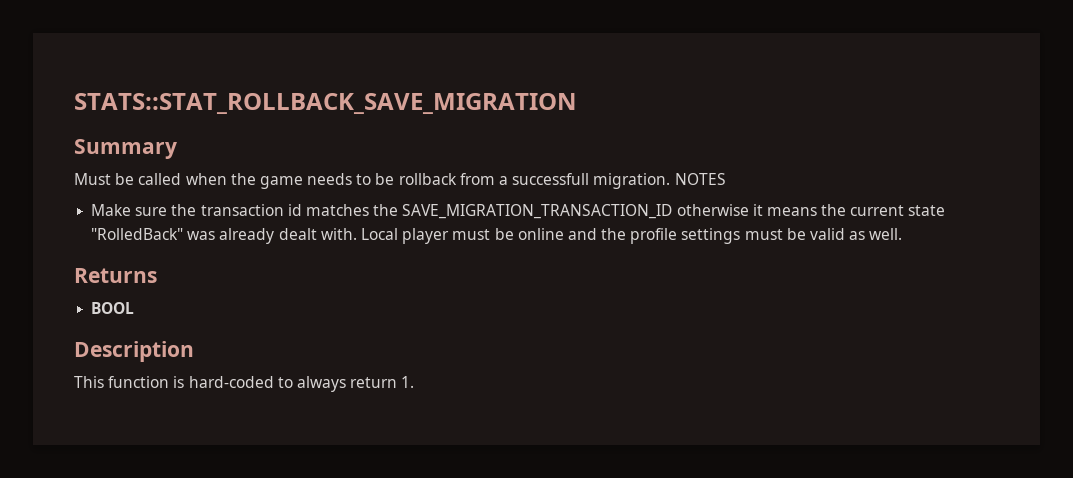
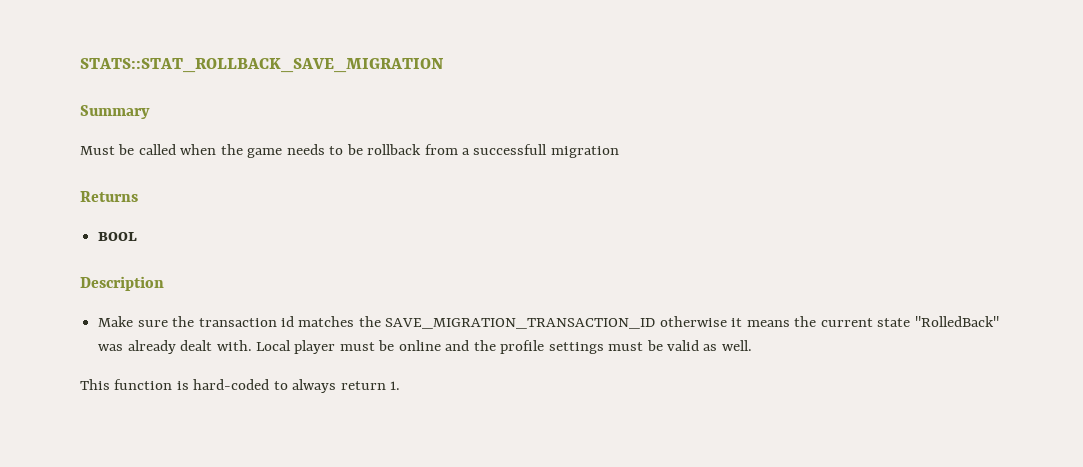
[593,173,726,189] migration. NOTES -> [550,146,619,158] [80,191,138,202] [98,232,138,241] [80,276,164,291] migration // Returns // BOOL // Description
[74,268,157,283] [91,302,135,314] [74,341,194,362] // Returns // BOOL // Description -> (752, 345) none

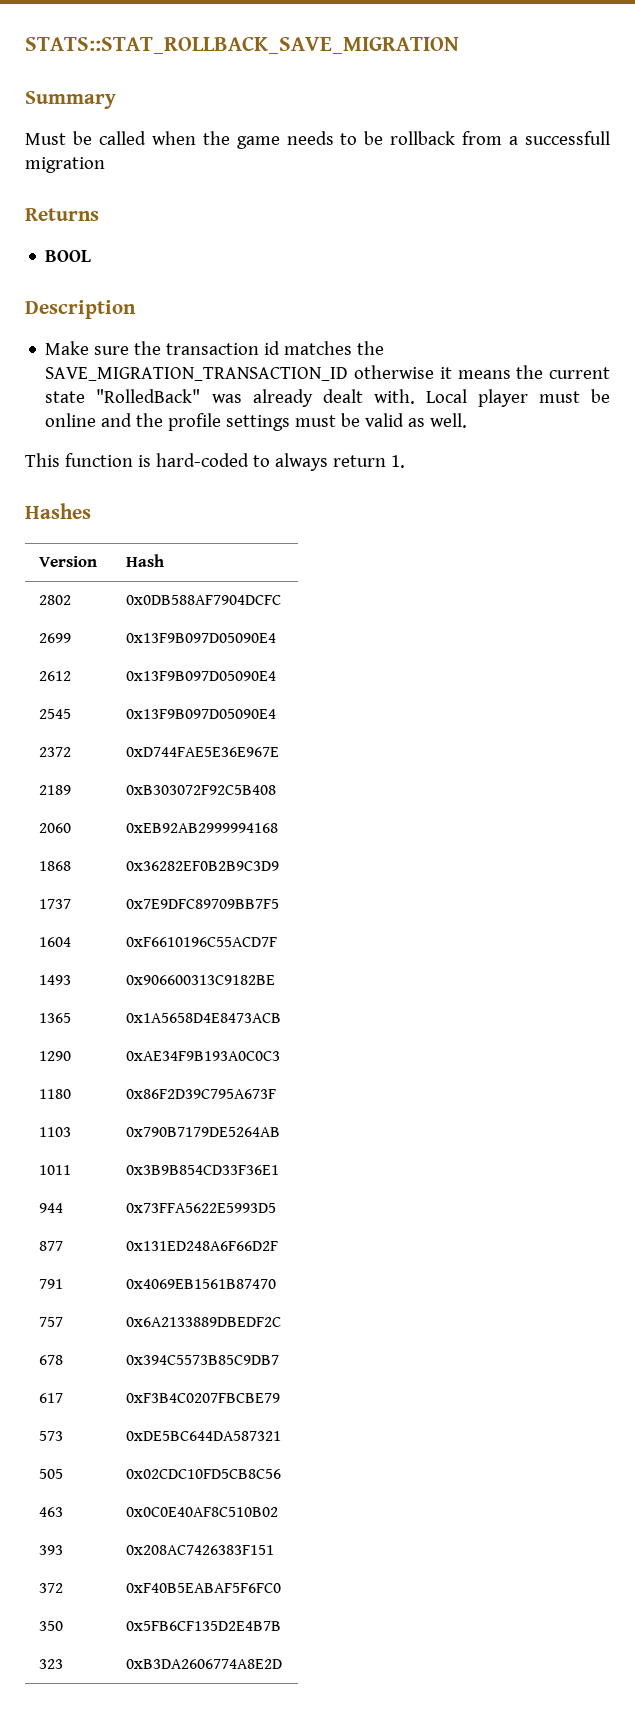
(401, 385) none -> [25,503,91,519] [39,556,98,567] [126,554,165,567] [39,595,72,605] [126,595,282,605] [39,633,72,643] [126,633,277,643] [39,671,72,681] [126,671,277,681] [39,709,72,719] [126,709,277,719] [39,747,72,757] [126,747,280,757] [39,785,72,795] [126,785,277,795] [39,823,72,833] [126,823,279,833] [39,861,72,871] [126,861,280,871] [39,899,72,909] [126,899,280,909] [39,937,72,947] [126,937,278,947] [39,975,72,985] [126,975,276,985] [39,1013,72,1023] [126,1013,282,1023] [39,1051,72,1061] [126,1051,281,1061] [39,1089,72,1099] [126,1089,277,1099] [39,1127,72,1137] [126,1127,281,1137] [39,1165,72,1175] [126,1165,280,1175] [39,1203,64,1213] [126,1203,277,1213] [39,1241,64,1251] [126,1241,279,1251] [39,1279,64,1289] [126,1279,277,1289] [39,1317,64,1327] [126,1317,282,1327] [39,1355,64,1365] [126,1355,280,1365] [39,1393,64,1403] [126,1393,281,1403] [39,1431,64,1441] [126,1431,282,1441] [39,1469,64,1479] [126,1469,282,1479] [39,1507,64,1517] [126,1507,279,1517] [39,1545,64,1555] [126,1545,275,1555] [39,1583,64,1593] [126,1583,282,1593] [39,1621,64,1631] [126,1621,282,1631] [39,1659,64,1669] [126,1659,283,1669] // Hashes // Version | Hash // 2802 | 0x0DB588AF7904DCFC // 2699 | 0x13F9B097D05090E4 // 2612 | 0x13F9B097D05090E4 // 2545 | 0x13F9B097D05090E4 // 2372 | 0xD744FAE5E36E967E // 2189 | 0xB303072F92C5B408 // 2060 | 0xEB92AB2999994168 // 1868 | 0x36282EF0B2B9C3D9 // 1737 | 0x7E9DFC89709BB7F5 // 1604 | 0xF6610196C55ACD7F // 1493 | 0x906600313C9182BE // 1365 | 0x1A5658D4E8473ACB // 1290 | 0xAE34F9B193A0C0C3 // 1180 | 0x86F2D39C795A673F // 1103 | 0x790B7179DE5264AB // 1011 | 0x3B9B854CD33F36E1 // 944 | 0x73FFA5622E5993D5 // 877 | 0x131ED248A6F66D2F // 791 | 0x4069EB1561B87470 // 757 | 0x6A2133889DBEDF2C // 678 | 0x394C5573B85C9DB7 // 617 | 0xF3B4C0207FBCBE79 // 573 | 0xDE5BC644DA587321 // 505 | 0x02CDC10FD5CB8C56 // 463 | 0x0C0E40AF8C510B02 // 393 | 0x208AC7426383F151 // 372 | 0xF40B5EABAF5F6FC0 // 350 | 0x5FB6CF135D2E4B7B // 323 | 0xB3DA2606774A8E2D

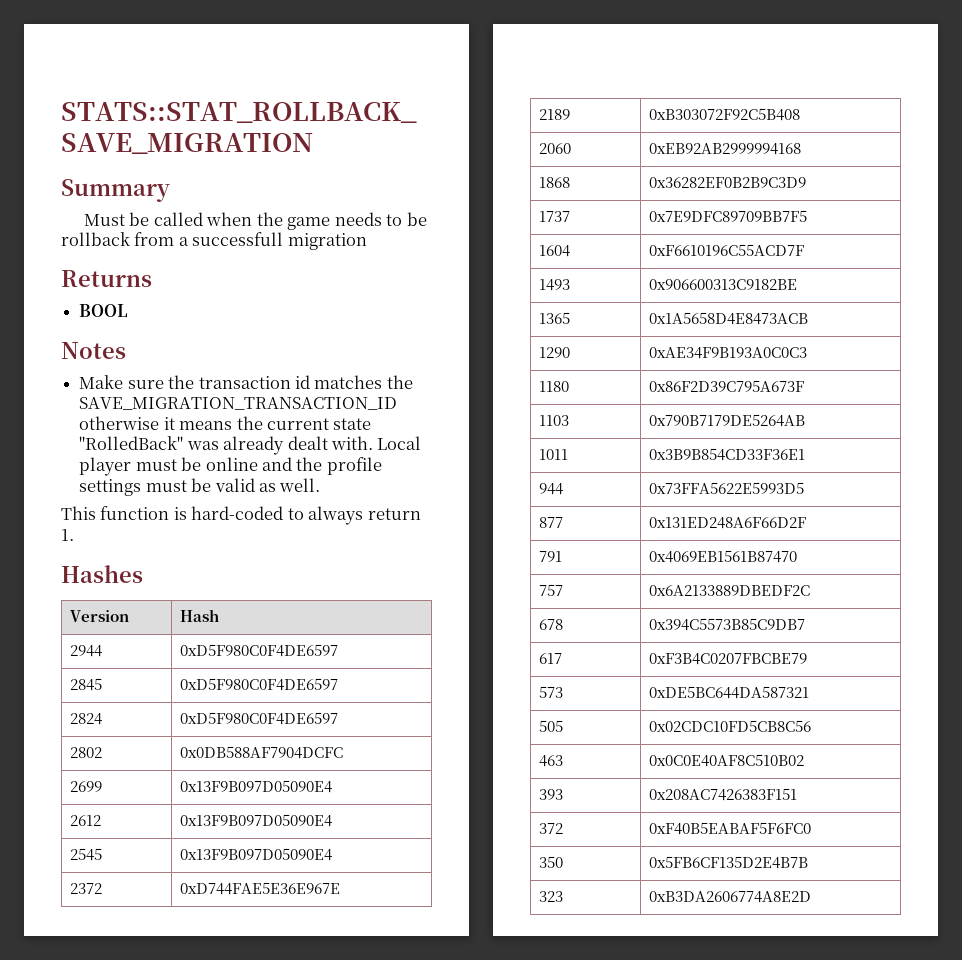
[25,300,136,319] Description -> [61,342,126,359] Notes
(165, 560) none -> [69,645,102,657] [179,644,338,657] [69,678,102,691] [179,678,338,691] [69,713,102,725] [179,712,338,725] // 2944 | 0xD5F980C0F4DE6597 // 2845 | 0xD5F980C0F4DE6597 // 2824 | 0xD5F980C0F4DE6597

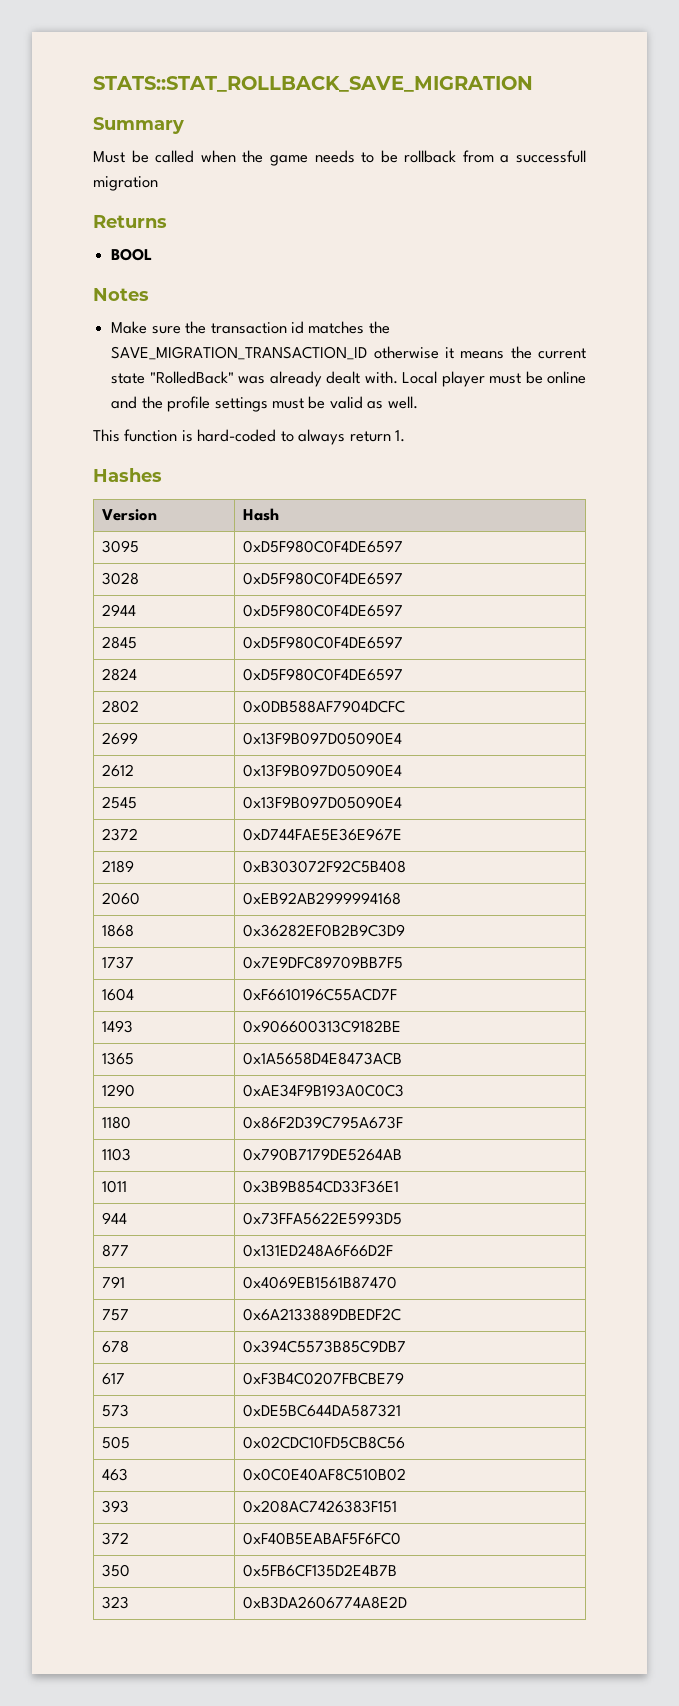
(219, 615) none -> [101,540,139,553] [242,540,403,553] [101,572,139,585] [242,572,403,585] // 3095 | 0xD5F980C0F4DE6597 // 3028 | 0xD5F980C0F4DE6597

